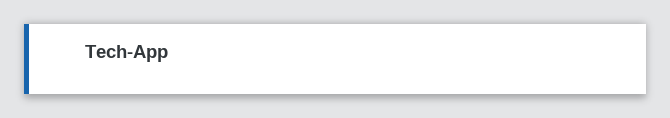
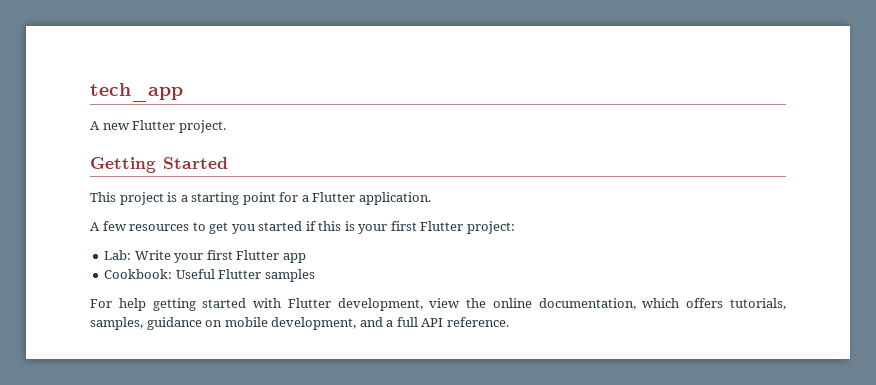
[85,45,168,62] Tech-App -> [90,83,183,102] [90,120,226,133] [90,157,228,173] [90,192,431,205] [90,221,515,234] [104,250,306,263] [104,269,315,282] [90,298,786,311] [90,317,509,330] tech_app // A new Flutter project. // Getting Started // This project is a starting point for a Flutter application. // A few resources to get you started if this is your first Flutter project: // Lab: Write your first Flutter app // Cookbook: Useful Flutter samples // For help getting started with Flutter development, view the online documentation, which offers tutorials, samples, guidance on mobile development, and a full API reference.

